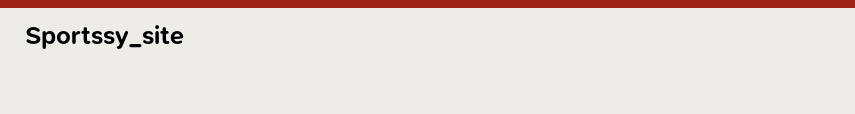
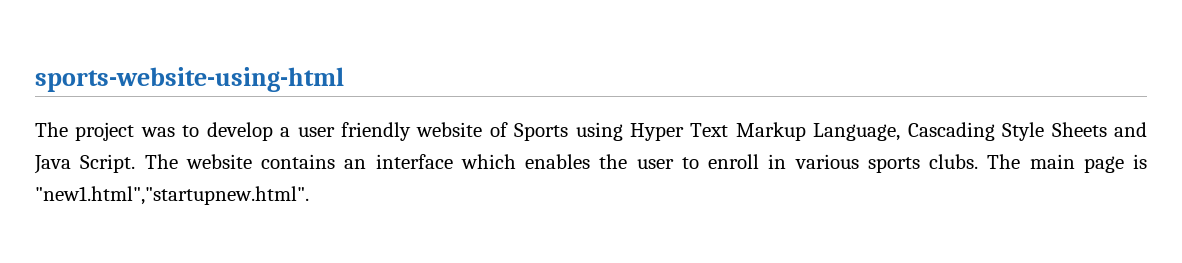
[25,25,184,49] Sportssy_site -> [35,67,344,92] [35,122,1148,141] [34,154,1147,174] [35,186,309,205] sports-website-using-html // The project was to develop a user friendly website of Sports using Hyper Text Markup Language, Cascading Style Sheets and Java Script. The website contains an interface which enables the user to enroll in various sports clubs. The main page is "new1.html","startupnew.html".

